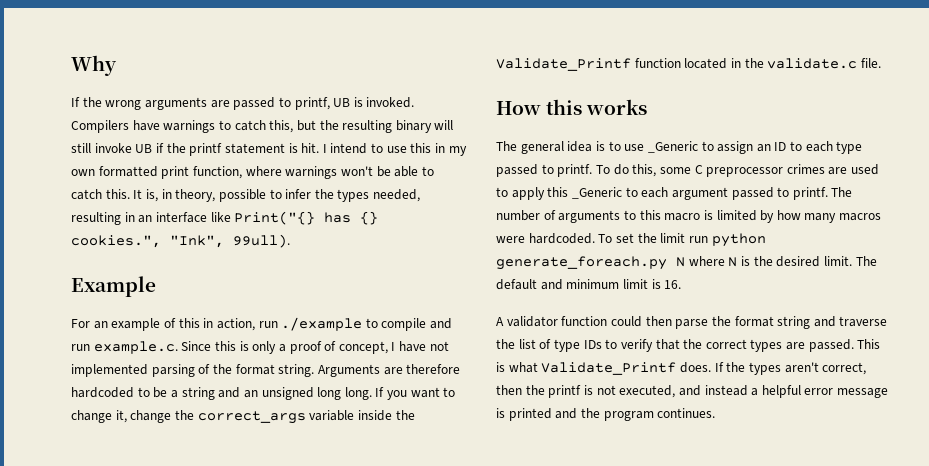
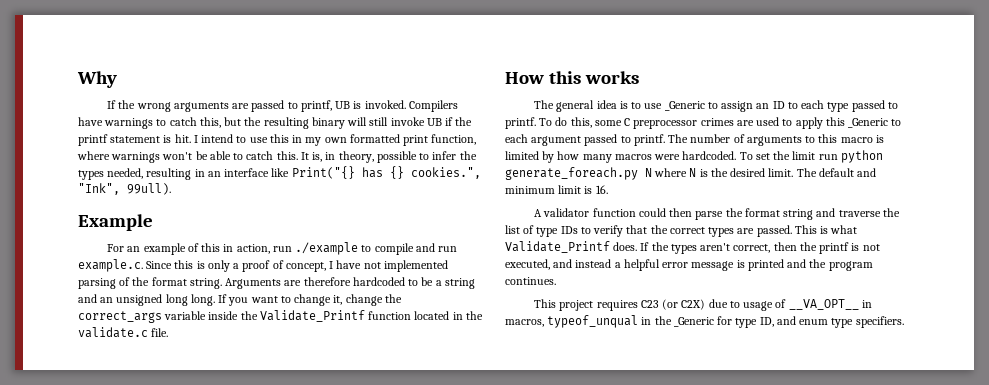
(716, 413) none -> [534,299,872,311] [505,315,904,328] // This project requires C23 (or C2X) due to usage of __VA_OPT__ in macros, typeof_unqual in the _Generic for type ID, and enum type specifiers.

